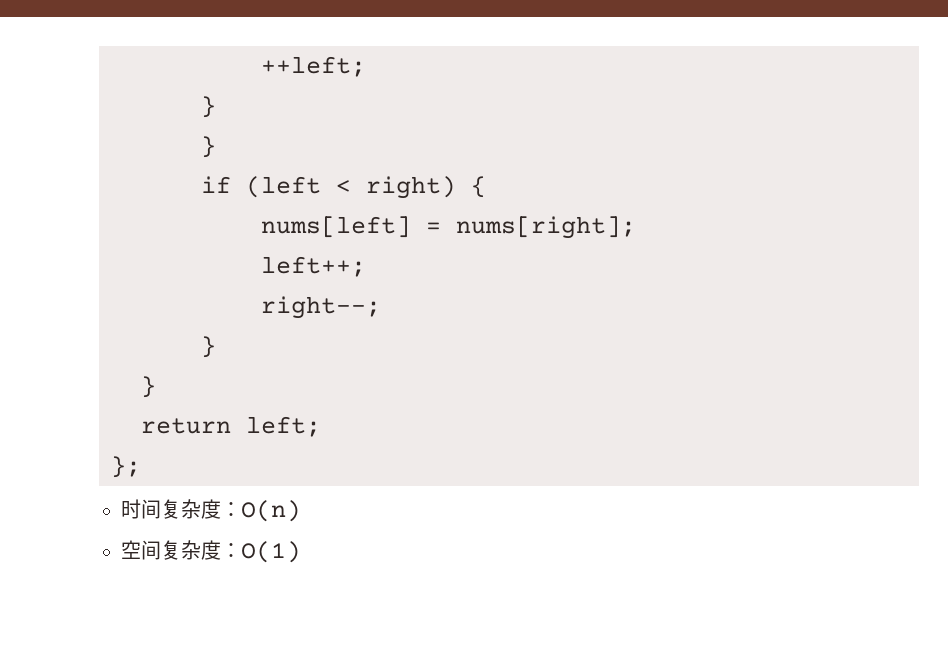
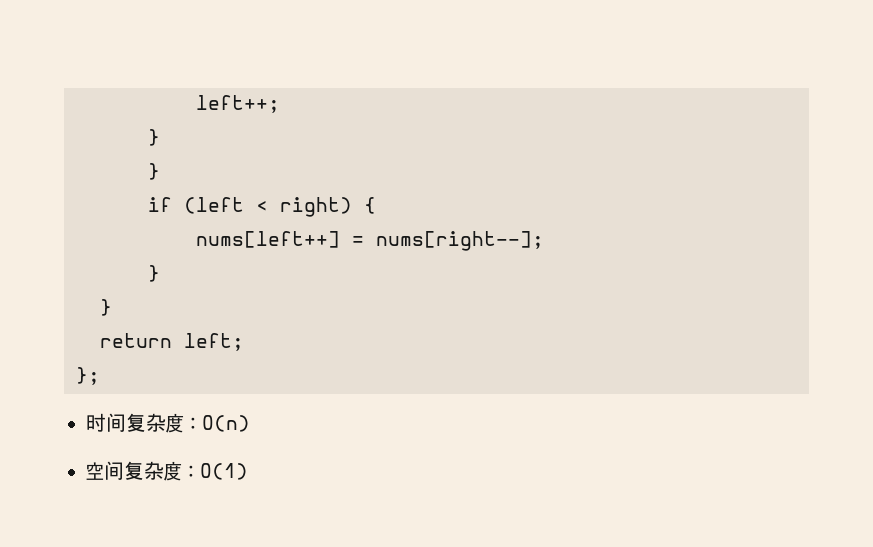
[261,56,366,77] ++left; -> [196,95,280,113] left++;
[261,216,636,239] [261,256,366,277] [261,296,381,319] nums[left] = nums[right]; // left++; // right--; -> [196,231,544,251] nums[left++] = nums[right--];

